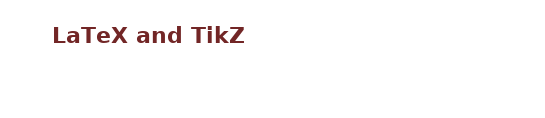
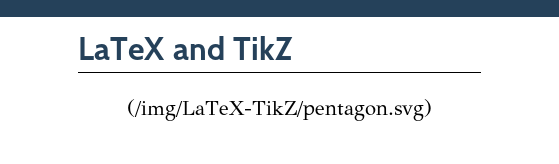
(245, 34) none -> [127,99,433,121] // (/img/LaTeX-TikZ/pentagon.svg)

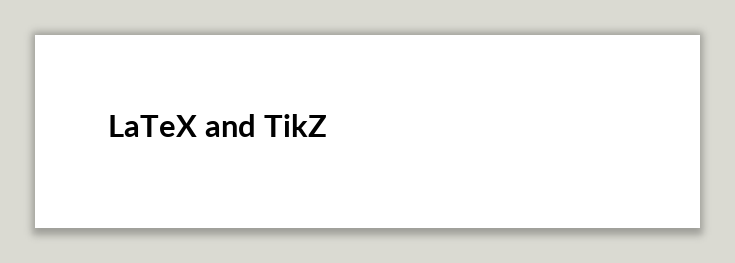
[127,99,433,121] // (/img/LaTeX-TikZ/pentagon.svg) -> (328, 125) none

